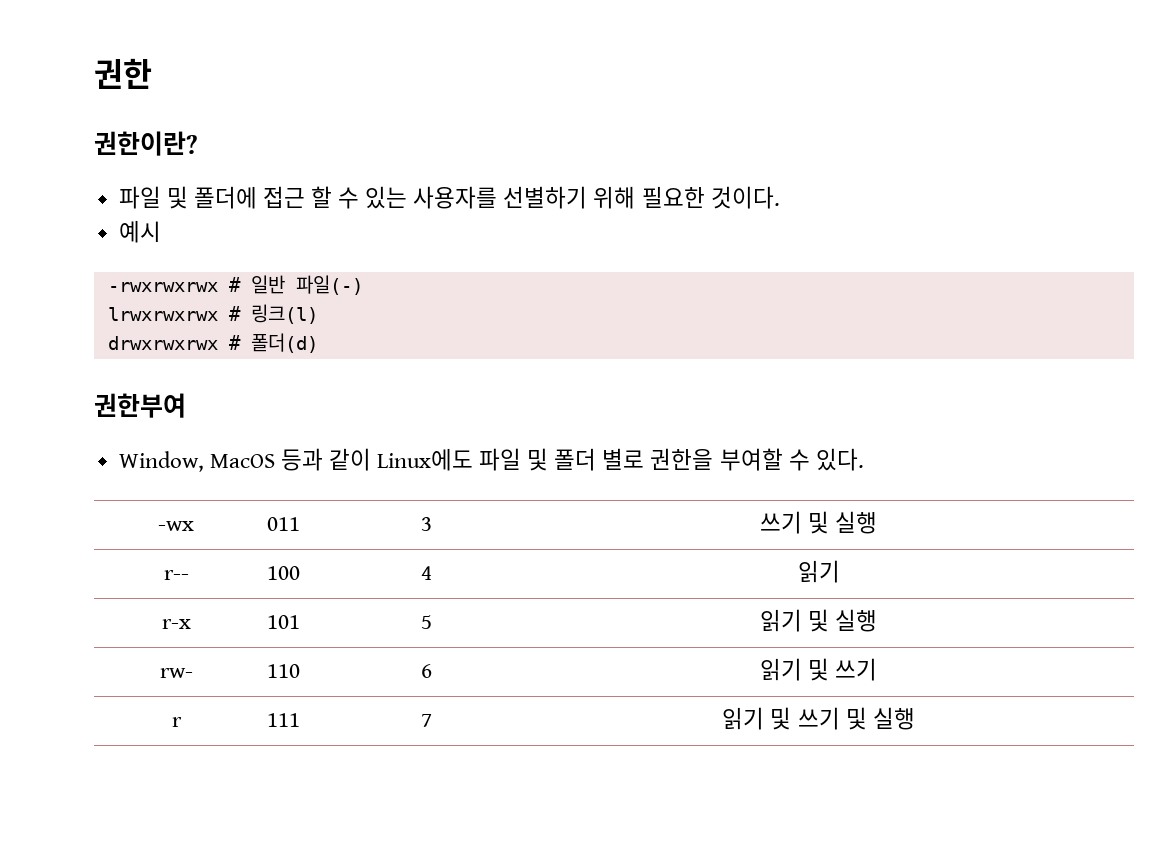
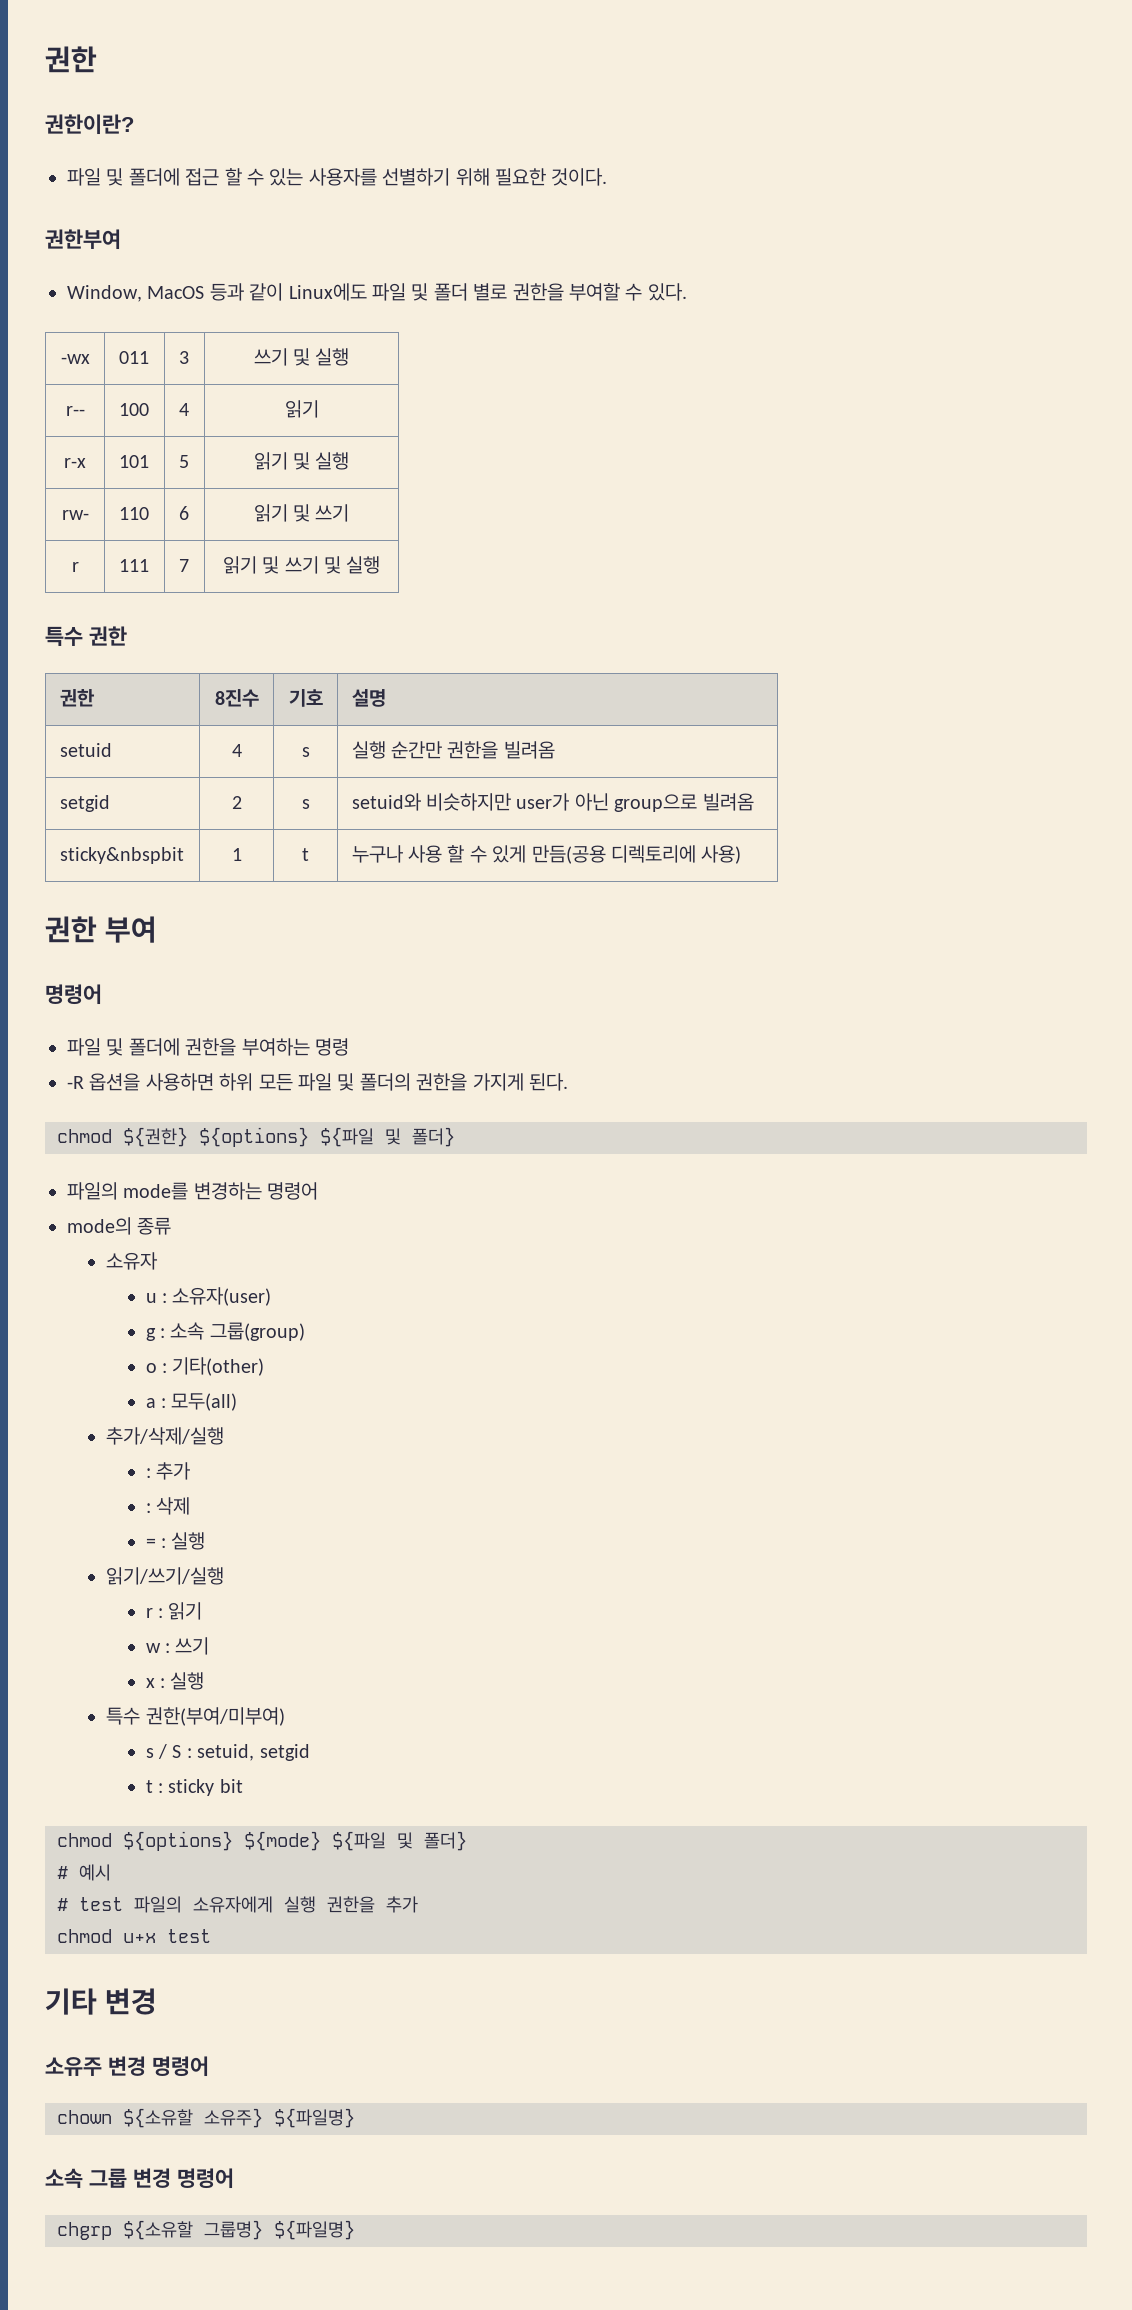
[118,220,161,243] [107,275,363,295] [107,304,318,324] [107,333,318,353] // 예시 // -rwxrwxrwx # 일반 파일(-) // lrwxrwxrwx # 링크(l) // drwxrwxrwx # 폴더(d) -> (608, 177) none
(915, 718) none -> [45,626,127,646] [59,689,95,707] [214,689,259,707] [288,689,323,707] [351,689,386,707] [59,743,112,757] [231,744,242,757] [301,747,310,757] [351,741,555,759] [59,795,110,812] [231,796,242,809] [301,799,310,809] [351,793,754,812] [59,847,184,864] [231,848,242,861] [302,848,309,861] [351,845,742,864] [45,916,157,943] [45,984,102,1005] [67,1038,349,1056] [67,1073,568,1091] [57,1127,455,1147] [67,1182,319,1200] [67,1217,172,1235] [106,1252,159,1270] [145,1287,272,1306] [145,1322,305,1341] [145,1357,265,1376] [145,1393,238,1411] [106,1427,225,1445] [145,1462,191,1480] [145,1497,191,1515] [145,1532,206,1550] [106,1567,225,1585] [145,1602,203,1620] [145,1637,210,1655] [145,1672,205,1690] [106,1707,285,1726] [145,1744,310,1761] [145,1779,243,1796] [57,1831,467,1851] [57,1864,111,1881] [57,1896,418,1913] [57,1929,211,1943] [45,1988,157,2015] [45,2056,209,2077] [57,2108,355,2128] [45,2168,234,2189] [57,2220,355,2240] // 특수 권한 // 권한 | 8진수 | 기호 | 설명 // setuid | 4 | s | 실행 순간만 권한을 빌려옴 // setgid | 2 | s | setuid와 비슷하지만 user가 아닌 group으로 빌려옴 // sticky&nbspbit | 1 | t | 누구나 사용 할 수 있게 만듬(공용 디렉토리에 사용) // 권한 부여 // 명령어 // 파일 및 폴더에 권한을 부여하는 명령 // -R 옵션을 사용하면 하위 모든 파일 및 폴더의 권한을 가지게 된다. // chmod ${권한} ${options} ${파일 및 폴더} // 파일의 mode를 변경하는 명령어 // mode의 종류 // 소유자 // u : 소유자(user) // g : 소속 그룹(group) // o : 기타(other) // a : 모두(all) // 추가/삭제/실행 // : 추가 // : 삭제 // = : 실행 // 읽기/쓰기/실행 // r : 읽기 // w : 쓰기 // x : 실행 // 특수 권한(부여/미부여) // s / S : setuid, setgid // t : sticky bit // chmod ${options} ${mode} ${파일 및 폴더} // # 예시 // # test 파일의 소유자에게 실행 권한을 추가 // chmod u+x test // 기타 변경 // 소유주 변경 명령어 // chown ${소유할 소유주} ${파일명} // 소속 그룹 변경 명령어 // chgrp ${소유할 그룹명} ${파일명}

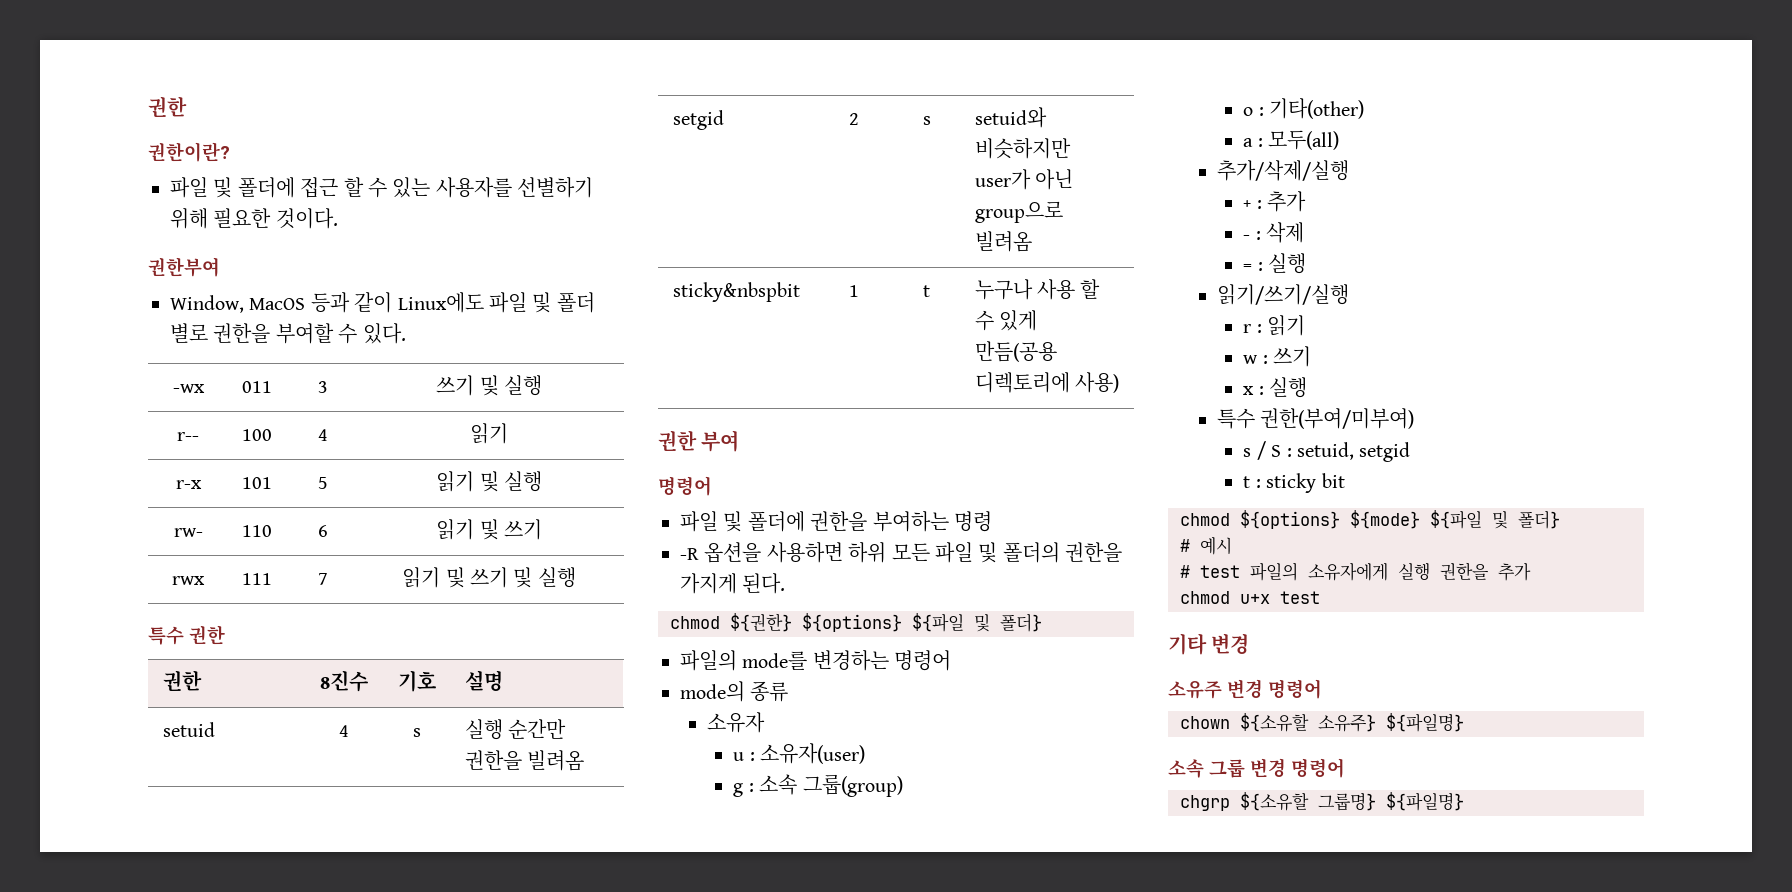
[71,562,79,572] r -> [172,576,205,585] rwx
(225, 1436) none -> [1243,200,1252,209] +
(191, 1471) none -> [1243,235,1251,240] -

